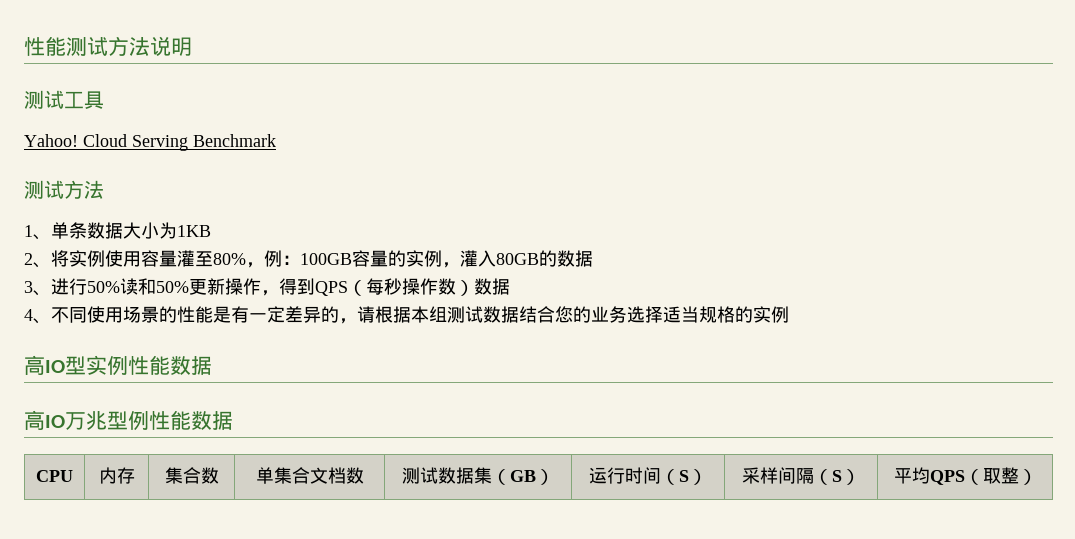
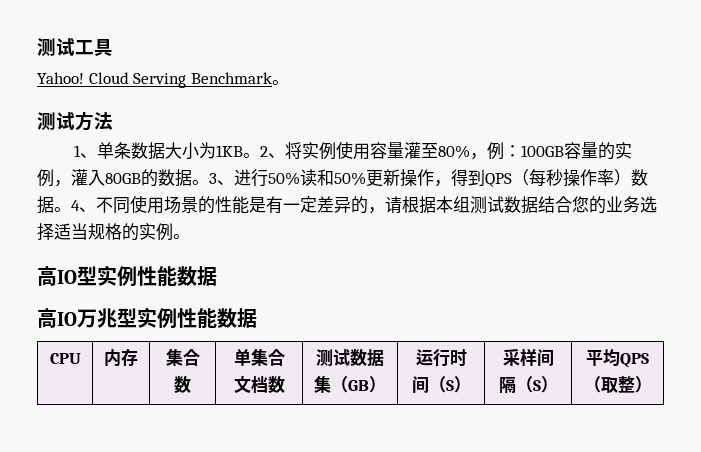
[24,36,192,56] 性能测试方法说明 // -> (37, 47) none
(276, 140) none -> [271,80,289,85] 。
(211, 231) // -> [242,153,260,158] 。
(593, 258) // -> [192,180,209,185] 。
[438,278,456,295] 数 -> [597,169,614,186] 率
(510, 286) // -> [54,207,71,212] 。
(789, 314) none -> [173,234,190,239] 。
(128, 420) none -> [137,307,157,328] 实

